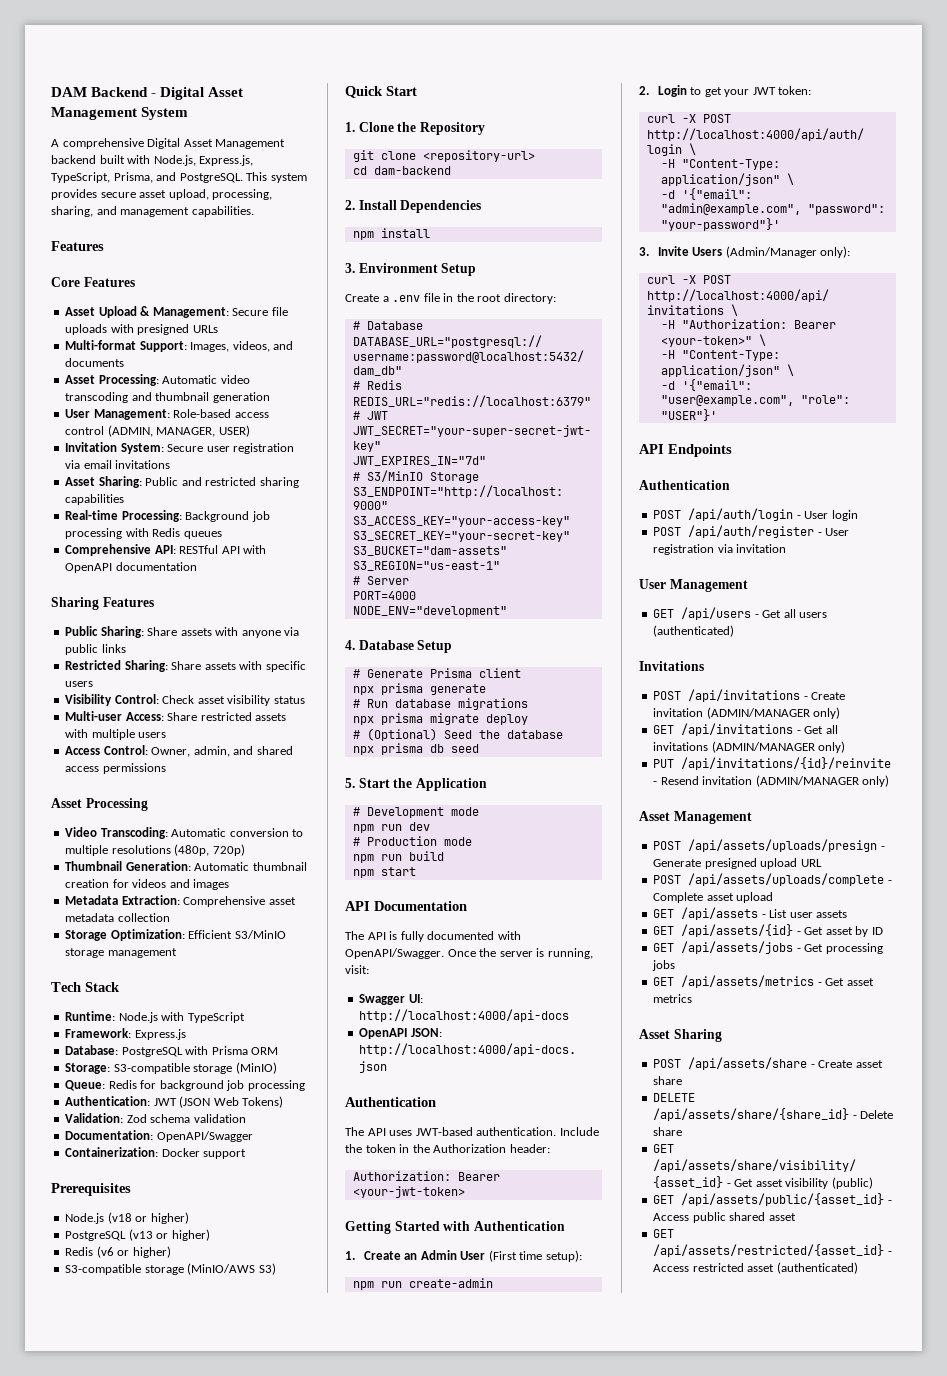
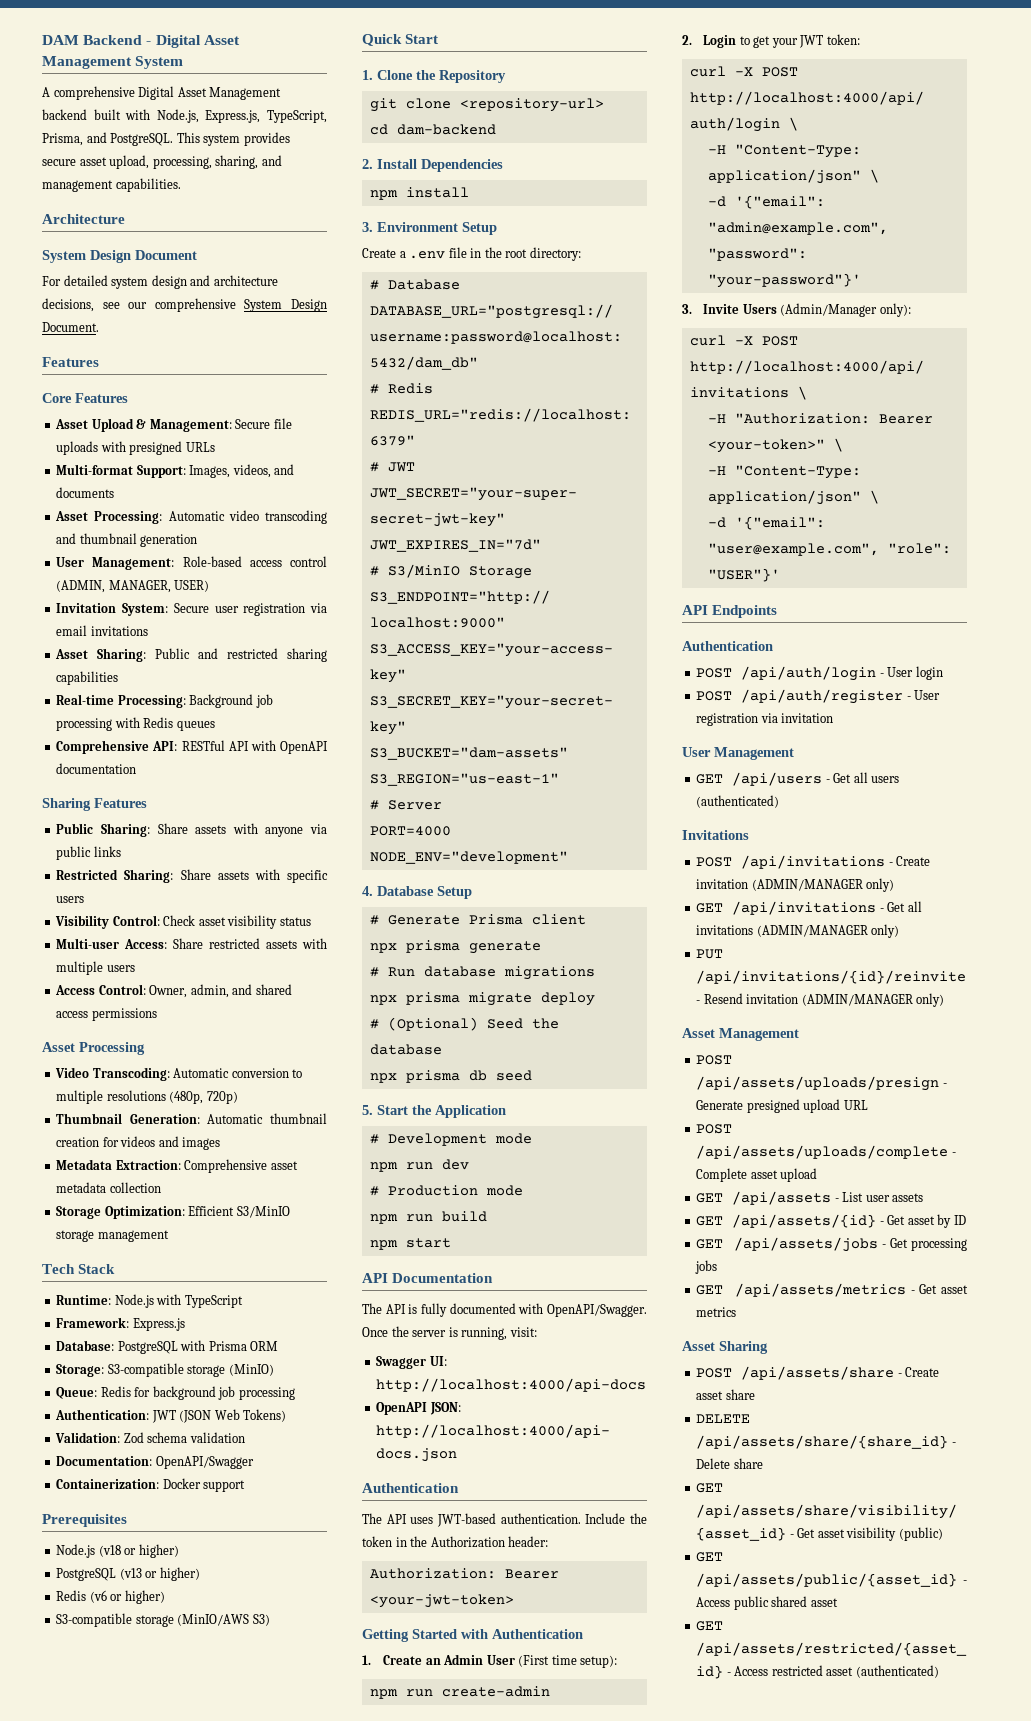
(254, 211) none -> [42,214,125,224] [42,250,197,263] [42,275,278,289] [42,298,327,312] [42,322,99,332] // Architecture // System Design Document // For detailed system design and architecture decisions, see our comprehensive System Design Document.

